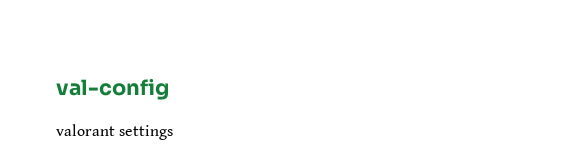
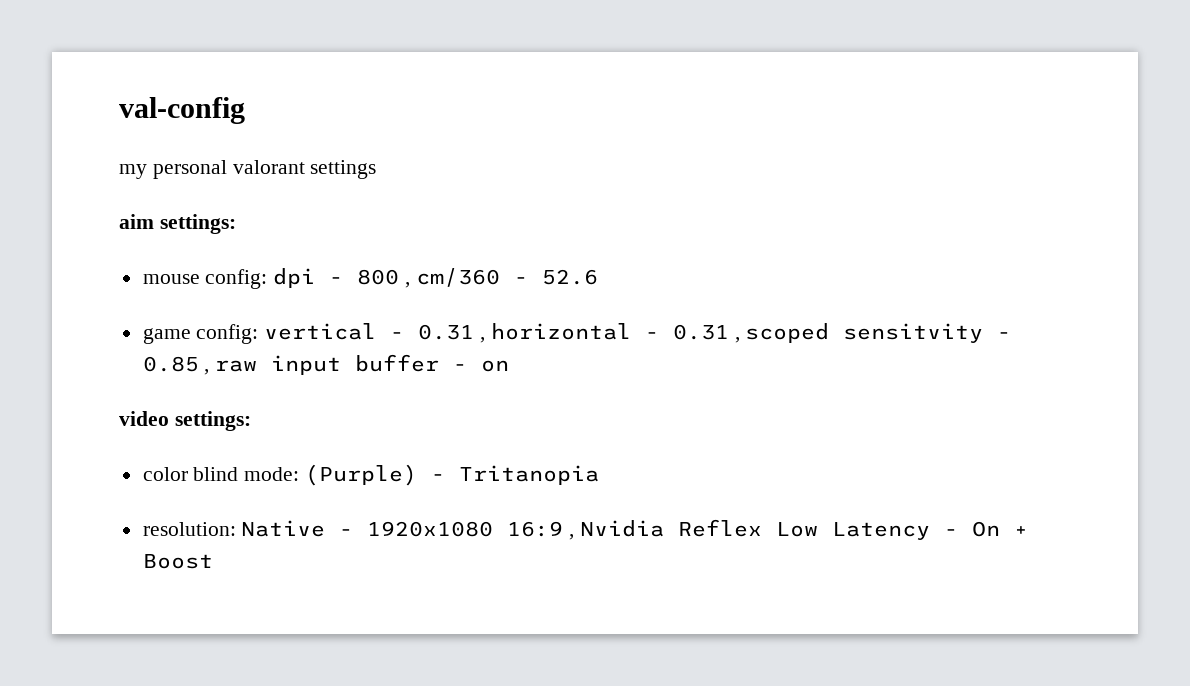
(169, 89) none -> [119,160,227,179] my personal
(174, 132) none -> [119,214,236,234] [142,268,598,289] [142,323,1012,344] [142,354,510,375] [119,411,251,431] [142,464,600,486] [142,519,1029,540] [142,554,213,569] // aim settings: // mouse config: dpi - 800 , cm/360 - 52.6 // game config: vertical - 0.31 , horizontal - 0.31 , scoped sensitvity - 0.85 , raw input buffer - on // video settings: // color blind mode: (Purple) - Tritanopia // resolution: Native - 1920x1080 16:9 , Nvidia Reflex Low Latency - On + Boost

